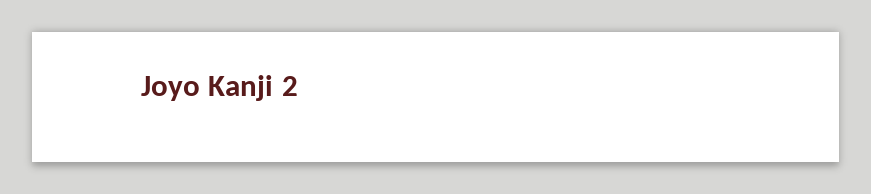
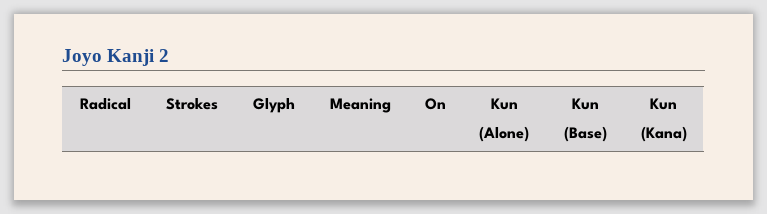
(298, 86) none -> [80,98,131,110] [166,98,218,110] [252,98,295,113] [329,98,391,113] [424,98,446,110] [490,98,518,110] [479,126,529,142] [571,98,599,110] [563,126,607,142] [650,98,677,110] [640,126,687,142] // Radical | Strokes | Glyph | Meaning | On | Kun // (Alone) | Kun // (Base) | Kun // (Kana)

